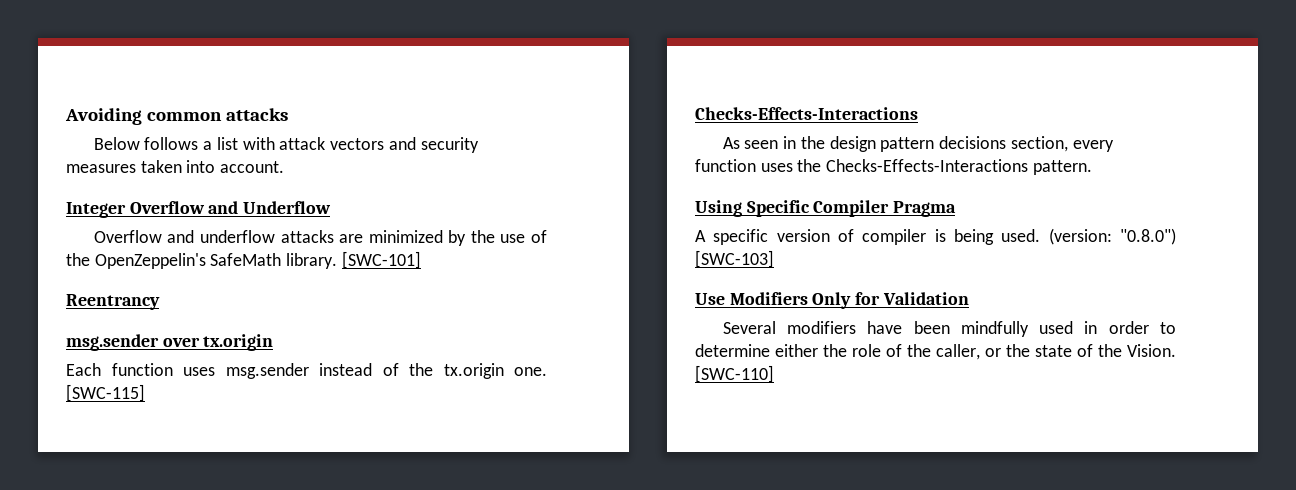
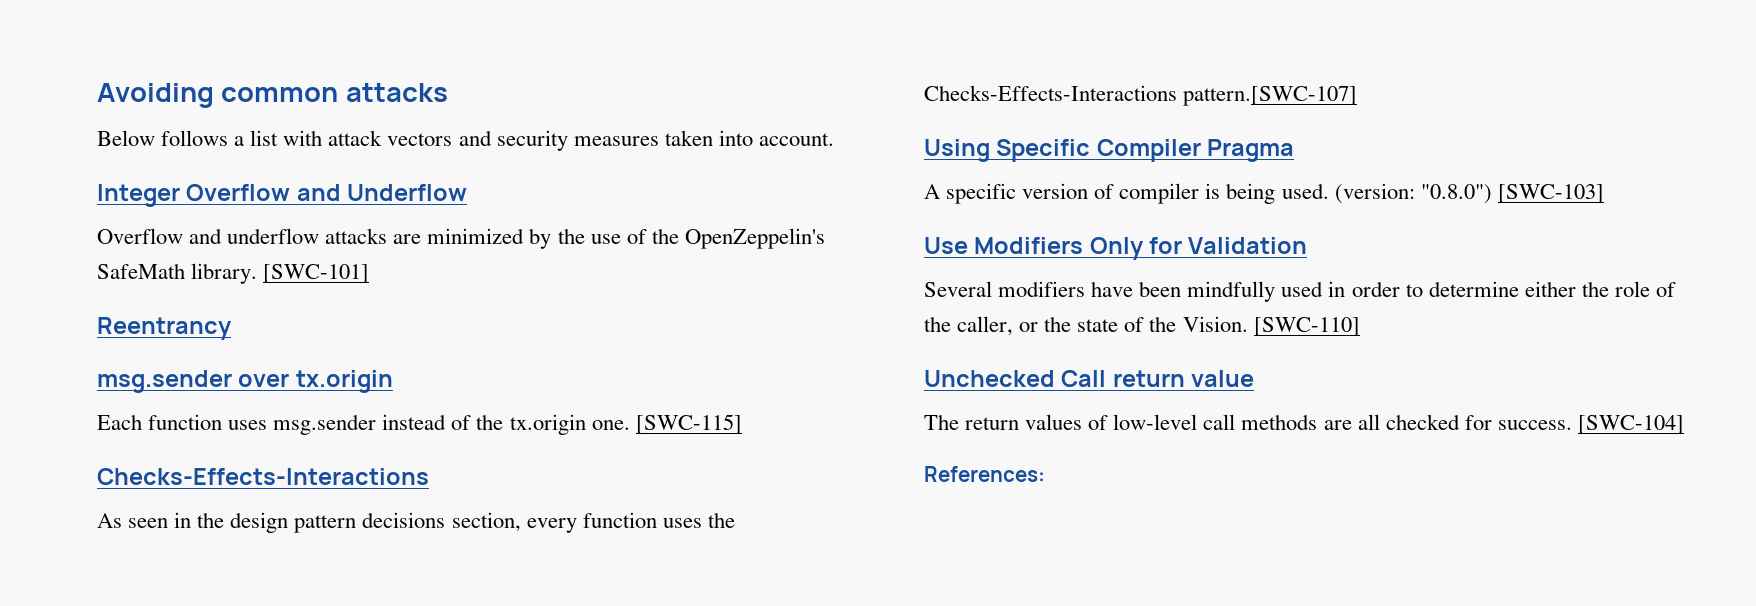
[1032,160,1092,175] pattern. -> [1183,86,1358,106] pattern.[SWC-107]
(774, 374) none -> [924,370,1255,387] [924,414,1684,434] [924,466,1045,482] // Unchecked Call return value // The return values of low-level call methods are all checked for success. [SWC-104] // References:

